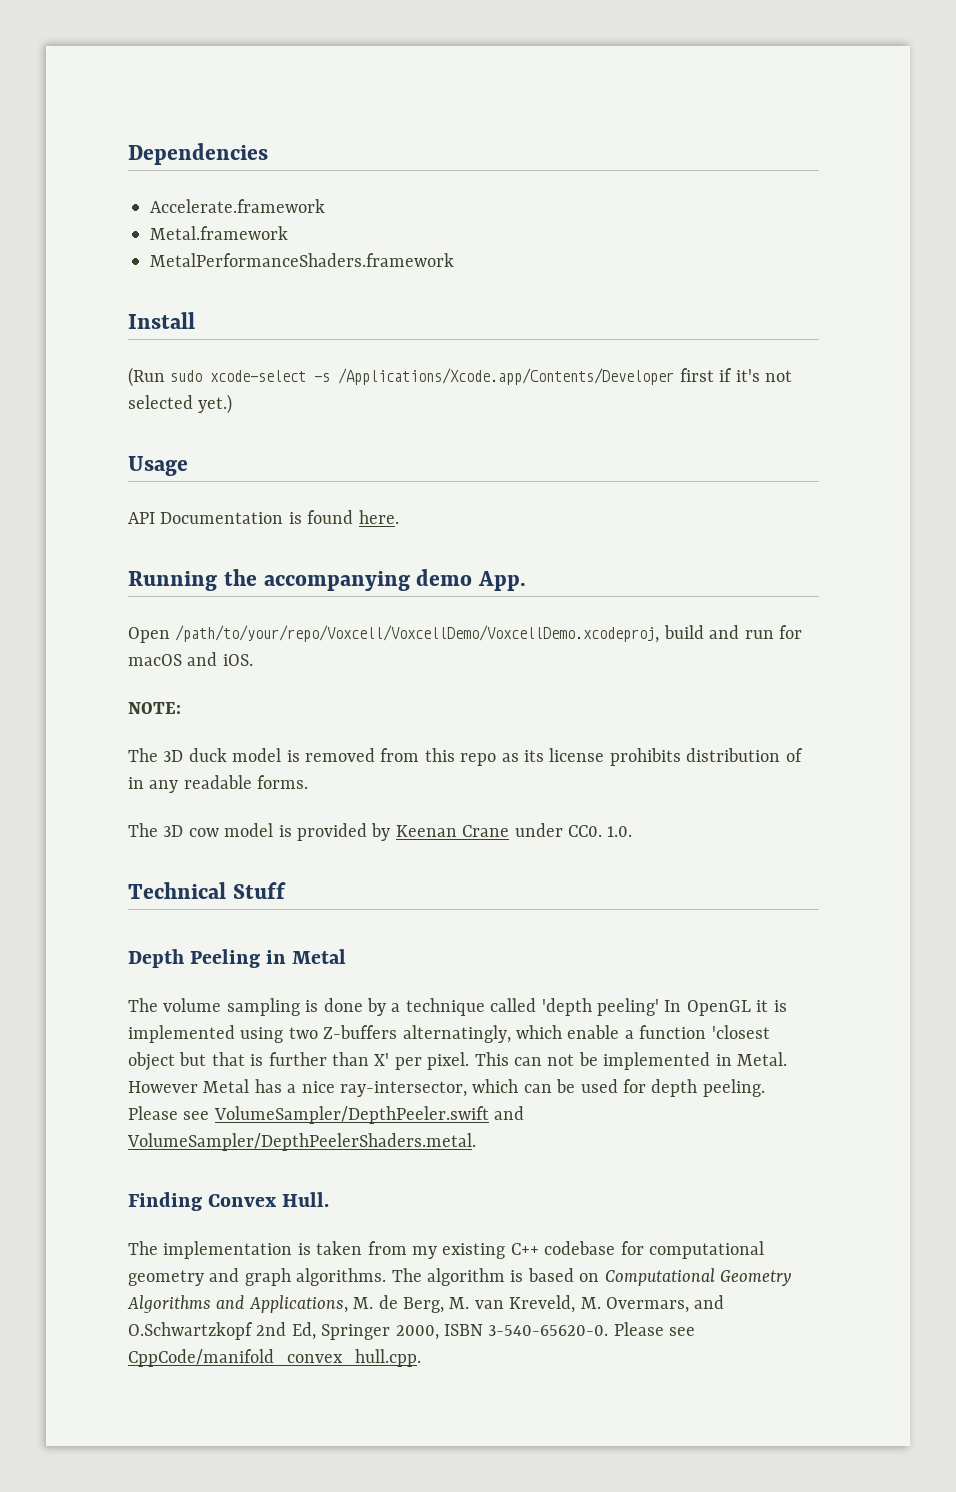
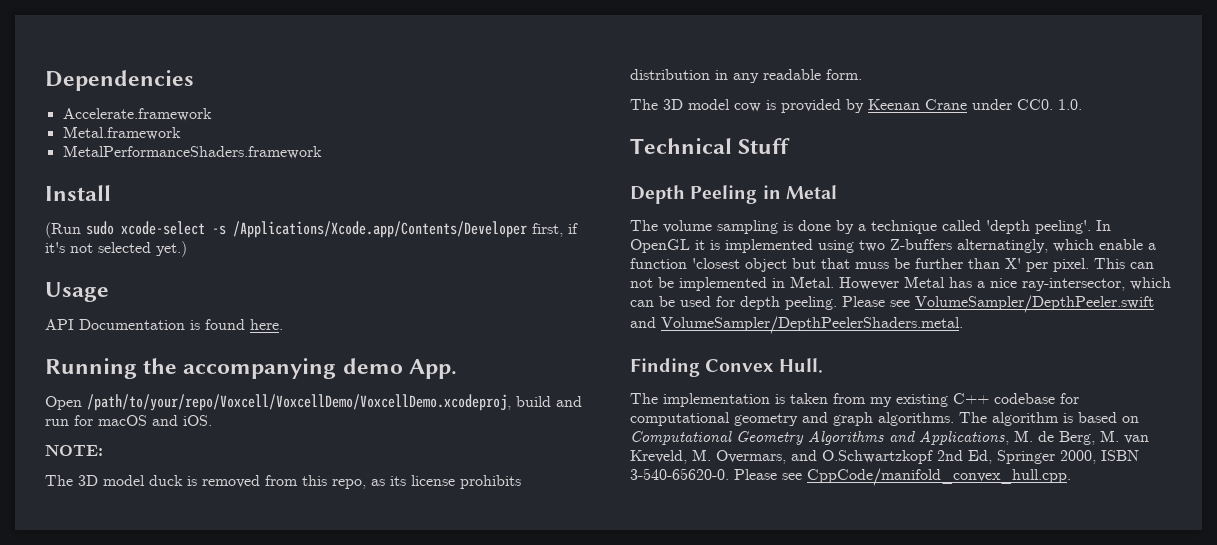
[679,368,714,382] first -> [532,223,563,237] first,
[188,748,282,762] duck model -> [103,475,183,486] model duck
[460,753,497,766] repo -> [332,479,366,489] repo,
[785,748,803,762] of -> (710, 74) none
[257,775,309,789] [128,823,274,837] forms. // The 3D cow model -> [826,69,862,80] [630,99,761,112] form. // The 3D model cow
[596,998,659,1016] peeling' -> [1035,220,1091,234] peeling'.
[250,1054,264,1066] is -> [855,258,910,269] muss be

